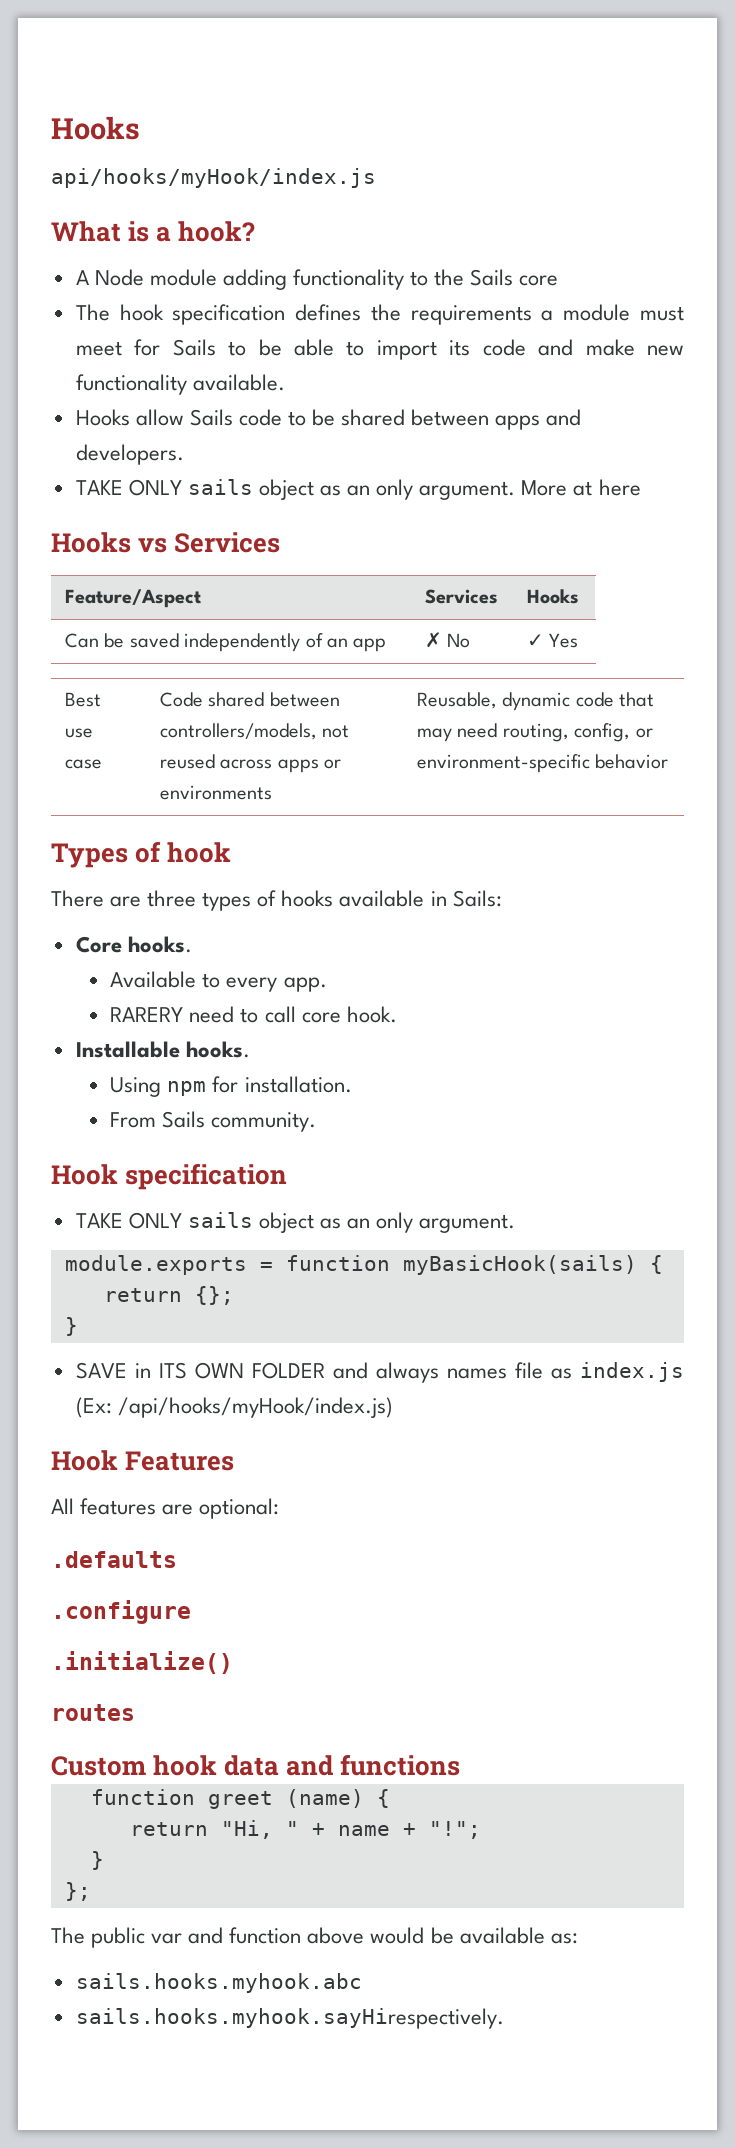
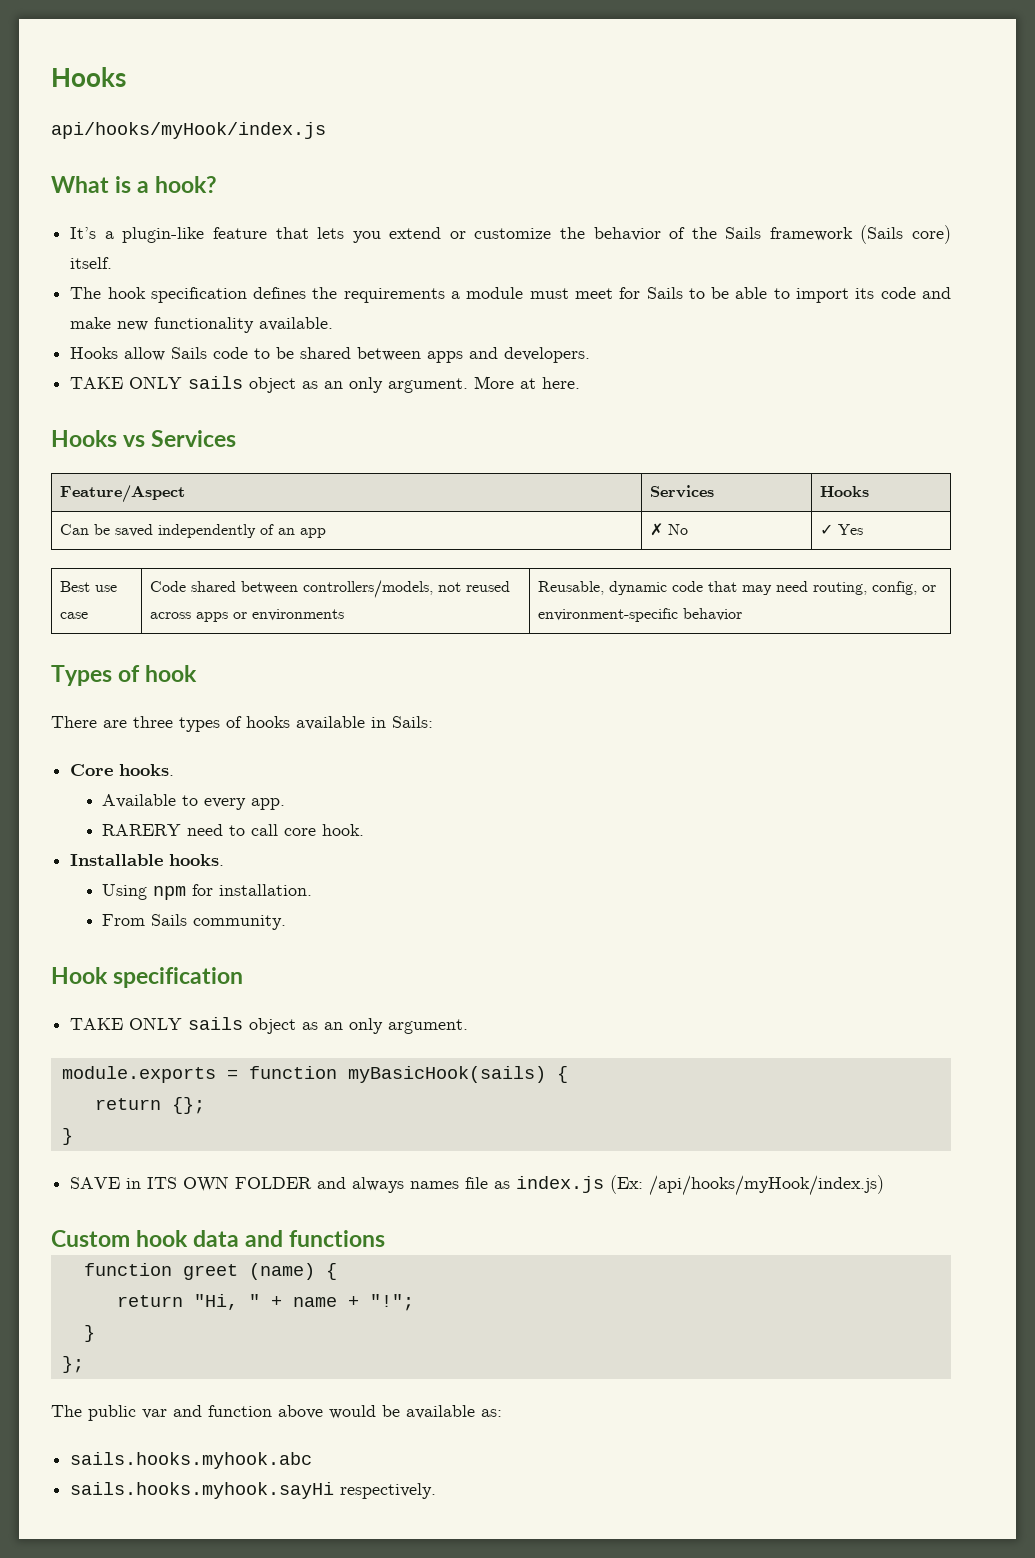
[75,269,559,290] A Node module adding functionality to the Sails core -> [70,225,952,244] [70,257,113,269] It’s a plugin-like feature that lets you extend or customize the behavior of the Sails framework (Sails core) itself.
[598,479,641,496] here -> [542,377,581,389] here.
[51,1450,235,1471] [51,1498,280,1519] [51,1551,177,1568] [51,1600,191,1624] [51,1651,233,1674] [51,1704,135,1721] // Hook Features // All features are optional: // .defaults // .configure // .initialize() // routes -> (885, 1185) none
[75,2008,504,2029] sails.hooks.myhook.sayHirespectively. -> [70,1482,437,1499] sails.hooks.myhook.sayHi respectively.

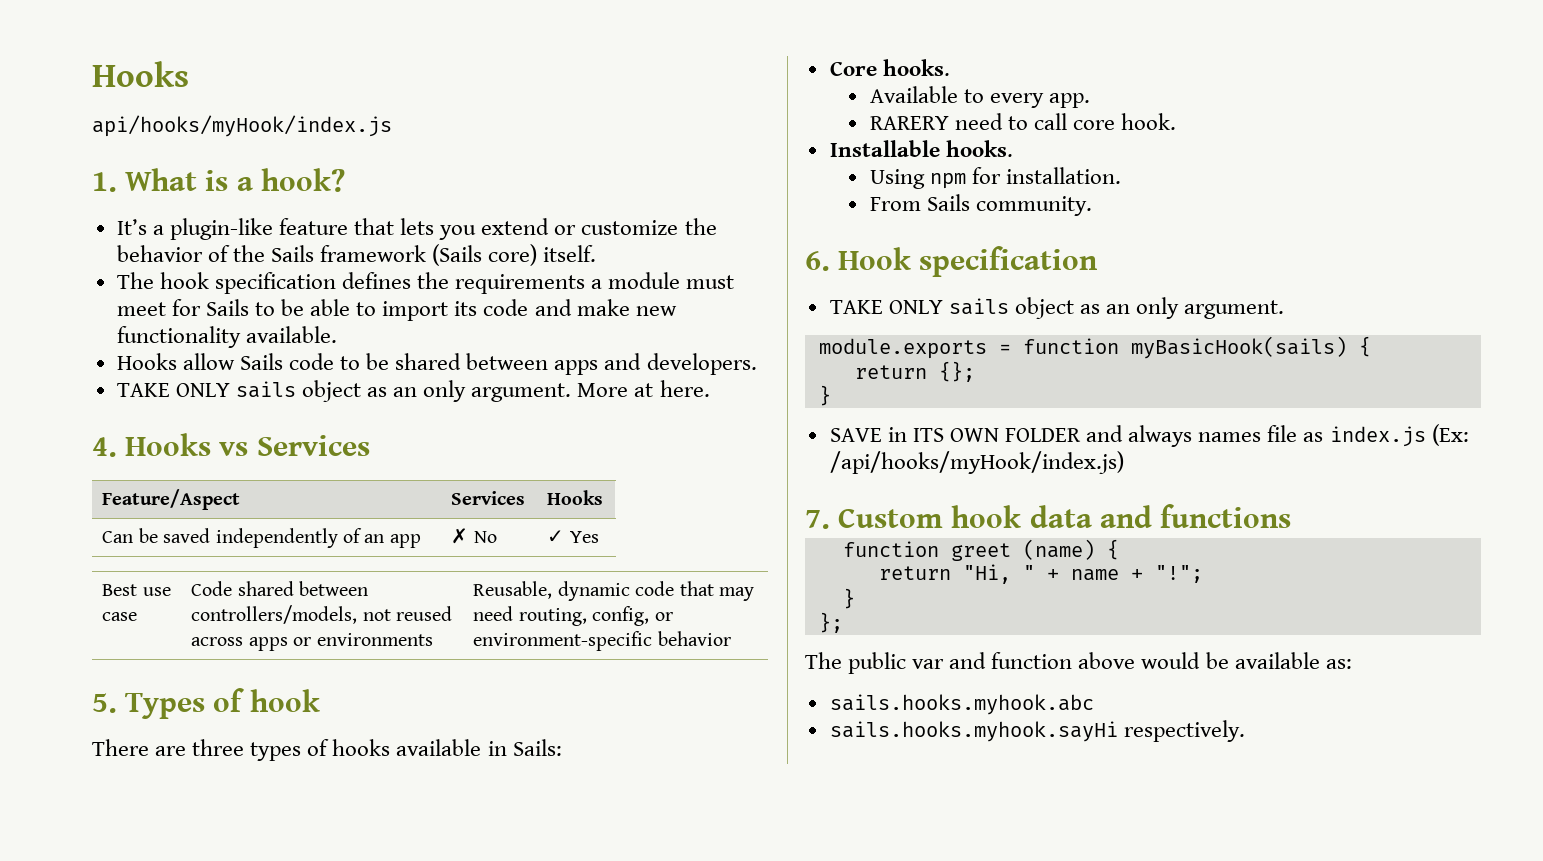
(326, 130) none -> [92,172,117,192] 1.
(581, 383) none -> [92,437,117,457] 4.
(742, 614) none -> [92,693,117,713] 5.
(287, 922) none -> [805,251,830,271] 6.
(885, 1185) none -> [805,510,830,529] 7.

